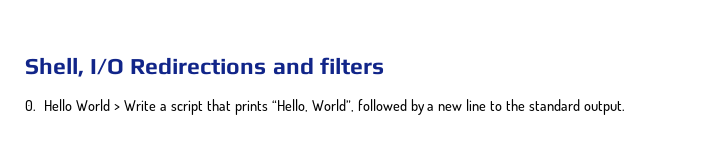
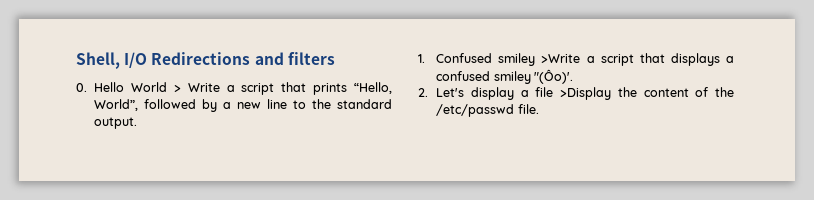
(625, 108) none -> [418,53,734,66] [436,69,574,84] [418,87,734,100] [436,104,539,117] // 1. Confused smiley >Write a script that displays a confused smiley "(Ôo)'. // 2. Let's display a file >Display the content of the /etc/passwd file.

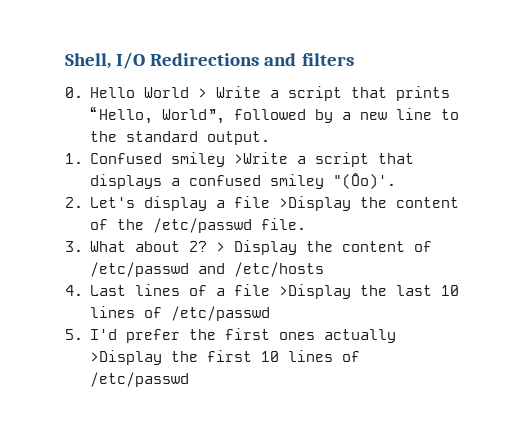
(539, 109) none -> [65,240,433,255] [90,262,325,277] [65,284,460,299] [90,306,271,321] [65,328,397,343] [90,350,361,365] [90,372,190,387] // 3. What about 2? > Display the content of /etc/passwd and /etc/hosts // 4. Last lines of a file >Display the last 10 lines of /etc/passwd // 5. I'd prefer the first ones actually >Display the first 10 lines of /etc/passwd

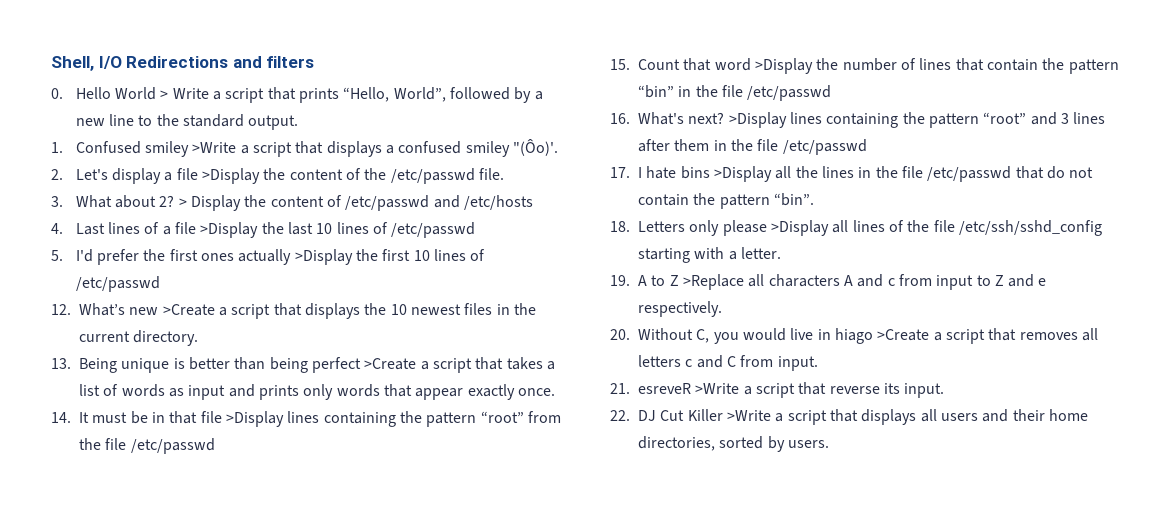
(190, 379) none -> [51,303,536,319] [79,330,199,346] [51,357,555,373] [79,384,555,400] [51,411,561,427] [79,438,215,454] [610,58,1119,74] [638,85,832,101] [610,112,1106,128] [638,139,867,155] [610,166,1094,182] [638,193,814,209] [610,220,1102,236] [638,247,781,263] [610,274,1047,290] [638,301,722,317] [610,328,1098,344] [638,355,818,371] [610,382,945,398] [610,409,1088,425] [638,436,829,452] // 12. What’s new >Create a script that displays the 10 newest files in the current directory. // 13. Being unique is better than being perfect >Create a script that takes a list of words as input and prints only words that appear exactly once. // 14. It must be in that file >Display lines containing the pattern “root” from the file /etc/passwd // 15. Count that word >Display the number of lines that contain the pattern “bin” in the file /etc/passwd // 16. What's next? >Display lines containing the pattern “root” and 3 lines after them in the file /etc/passwd // 17. I hate bins >Display all the lines in the file /etc/passwd that do not contain the pattern “bin”. // 18. Letters only please >Display all lines of the file /etc/ssh/sshd_config starting with a letter. // 19. A to Z >Replace all characters A and c from input to Z and e respectively. // 20. Without C, you would live in hiago >Create a script that removes all letters c and C from input. // 21. esreveR >Write a script that reverse its input. // 22. DJ Cut Killer >Write a script that displays all users and their home directories, sorted by users.

